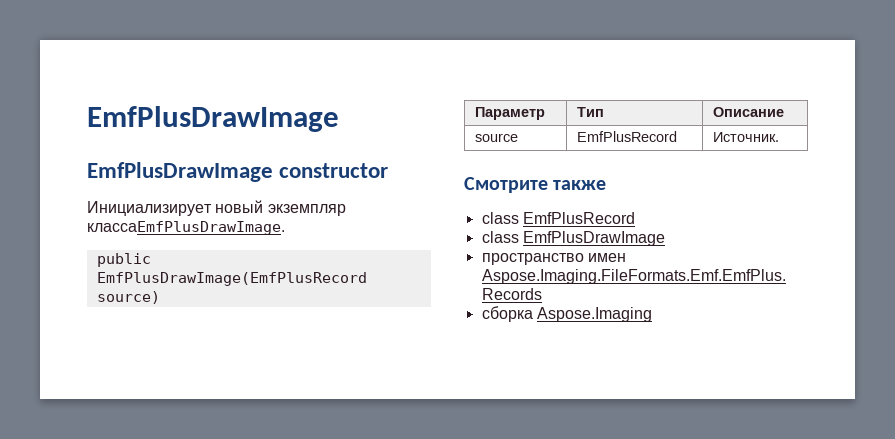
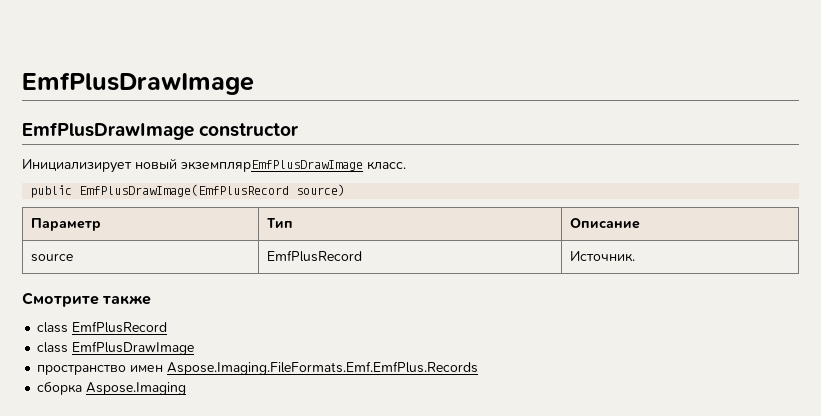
[267,204,346,216] [87,221,285,235] экземпляр классаEmfPlusDrawImage. -> [181,160,406,172] экземплярEmfPlusDrawImage класс.

